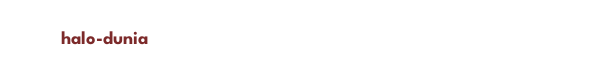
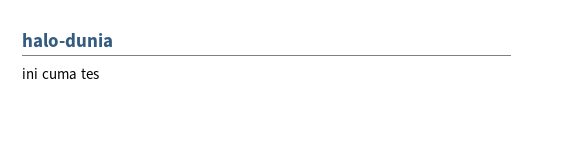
(148, 38) none -> [22,68,100,80] // ini cuma tes

